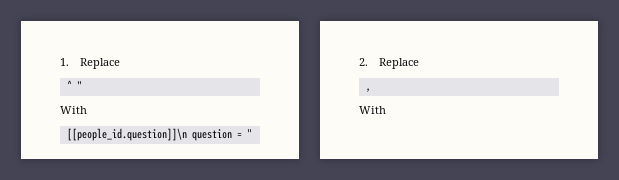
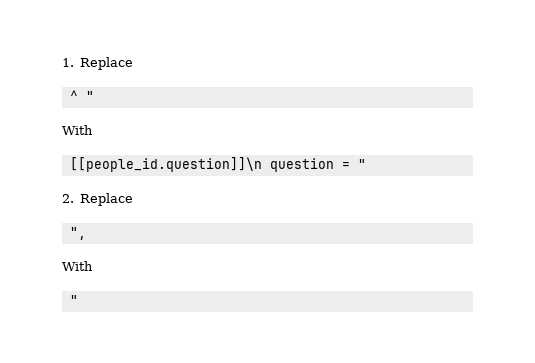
[365,88,371,92] [359,106,386,114] , // With -> [69,227,86,240] [62,261,93,271] [69,295,78,305] ", // With // "

